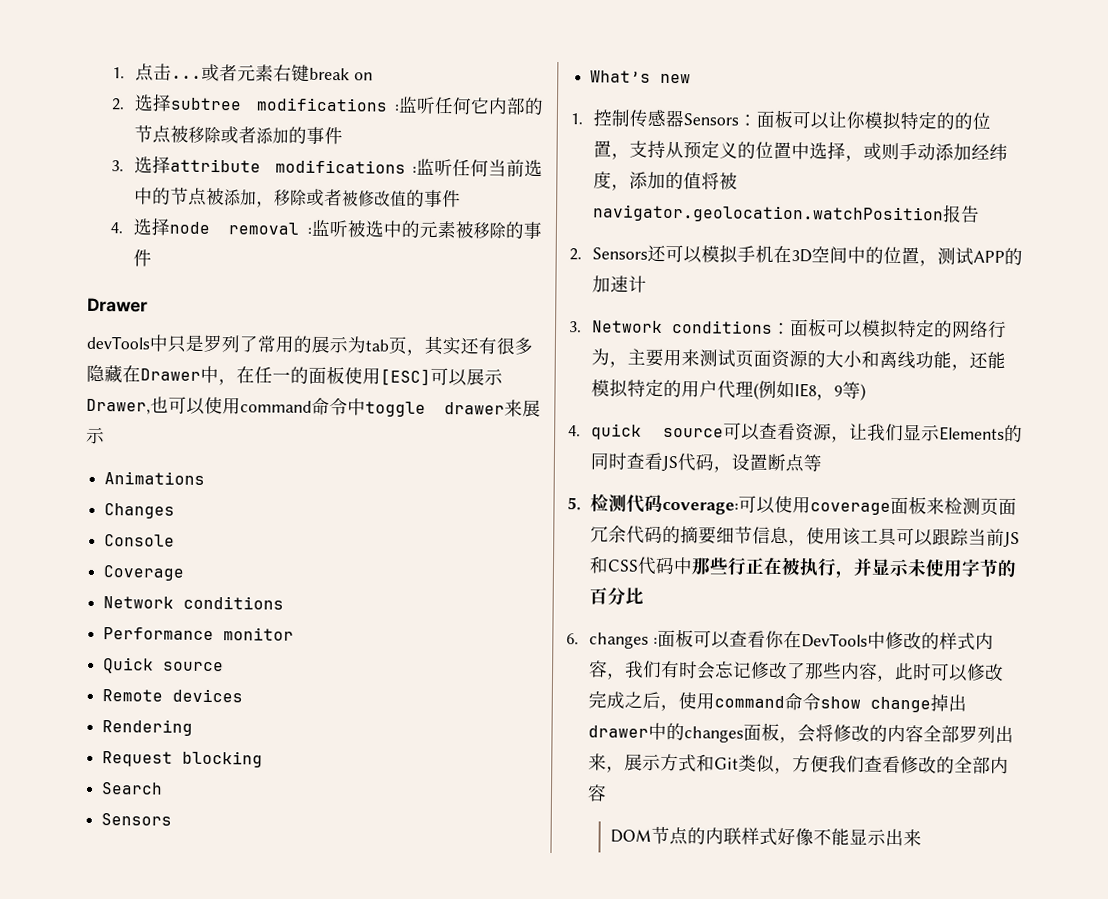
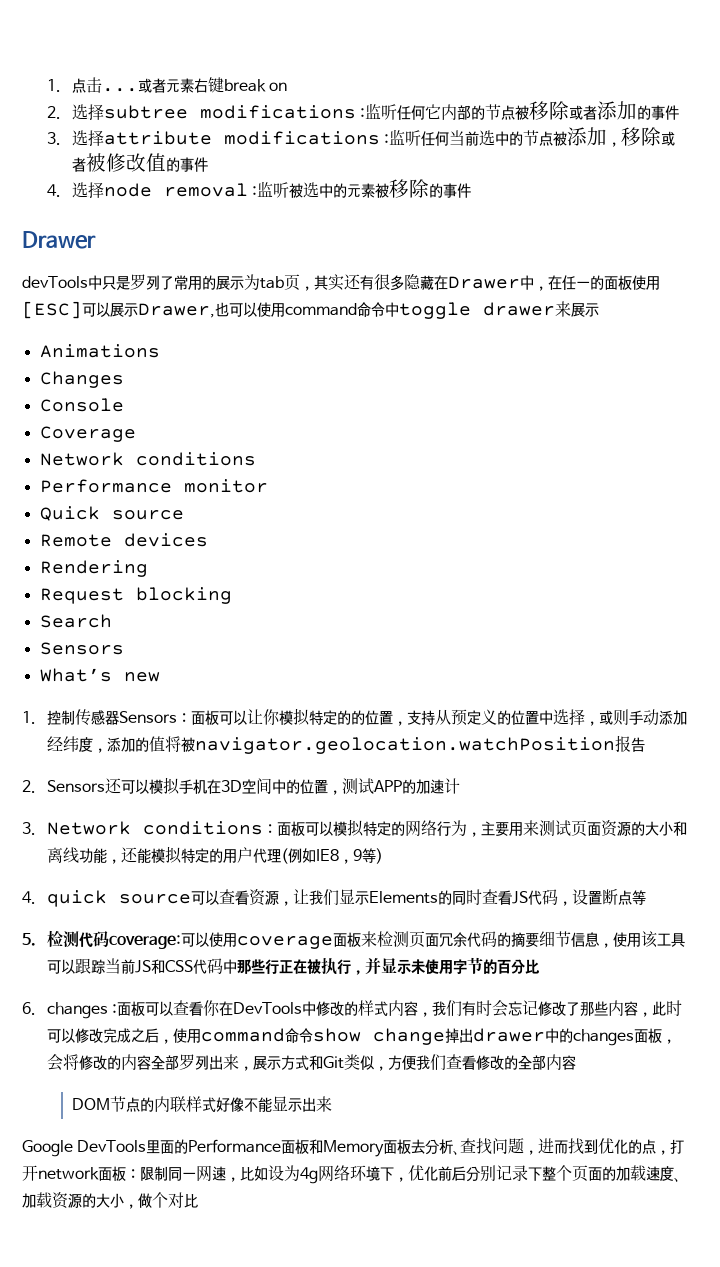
(922, 838) none -> [22,1138,685,1157] [22,1165,681,1184] [22,1192,198,1209] // Google DevTools里面的Performance面板和Memory面板去分析、查找问题，进而找到优化的点，打开network面板：限制同一网速，比如设为4g网络环境下，优化前后分别记录下整个页面的加载速度、加载资源的大小，做个对比

